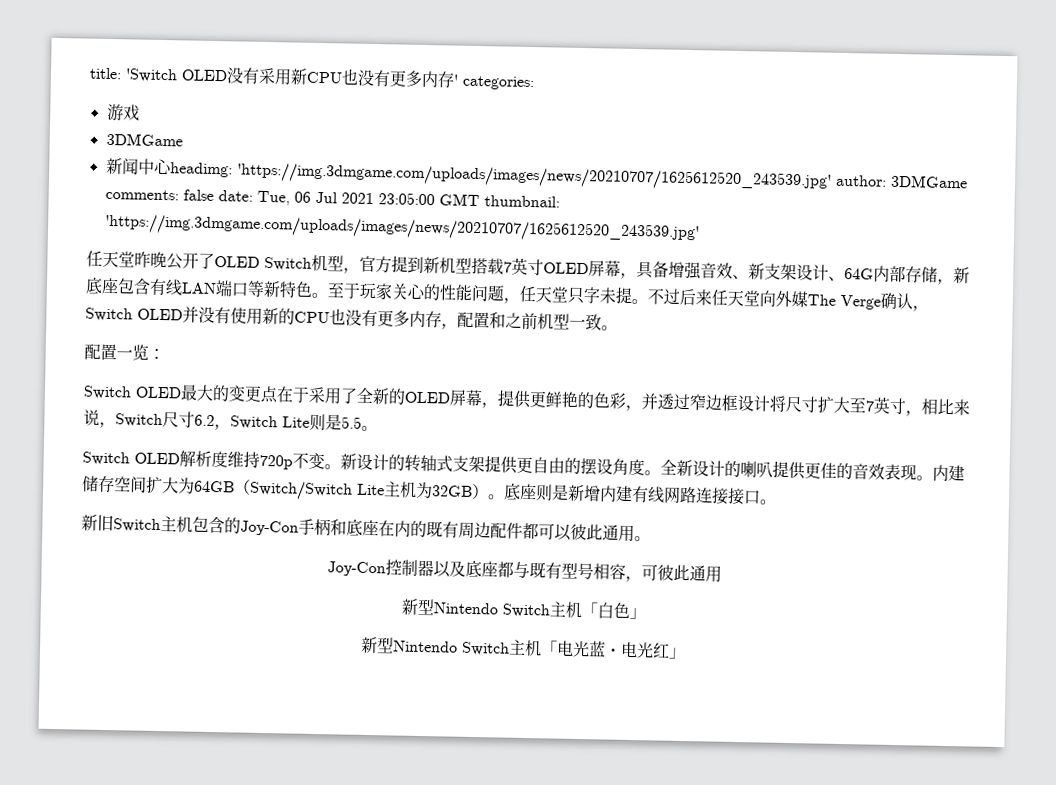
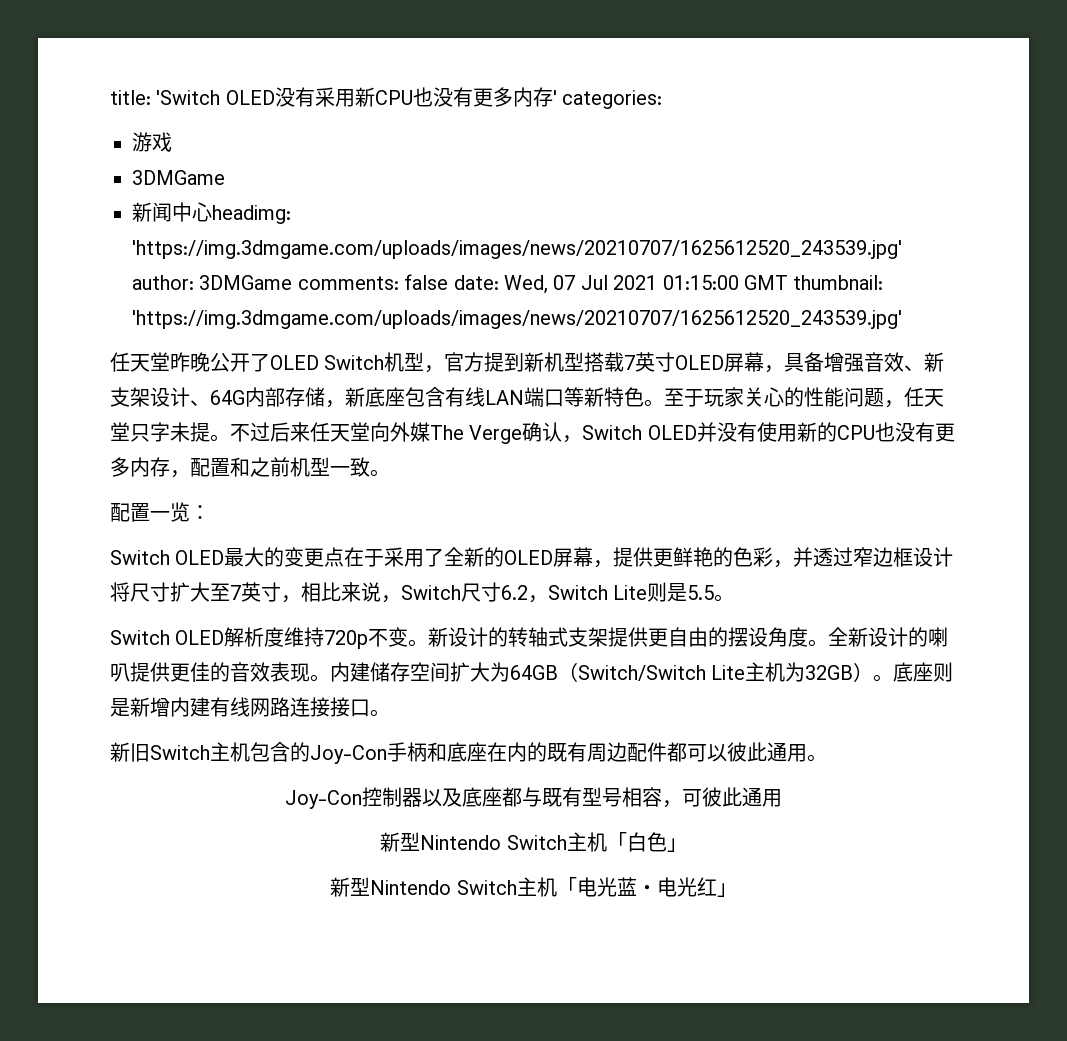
[256,190,311,206] Tue, 06 -> [503,275,576,294] Wed, 07
[377,192,435,206] 23:05:00 -> [662,275,739,290] 01:15:00

